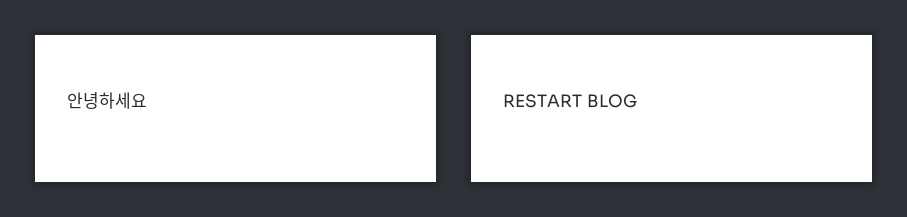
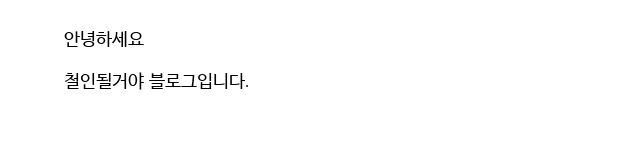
[503,94,637,108] RESTART BLOG -> [64,72,249,90] 철인될거야 블로그입니다.

